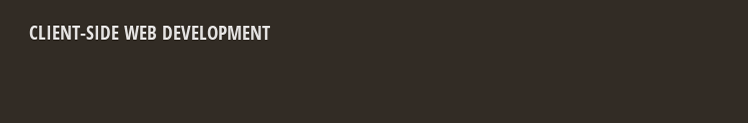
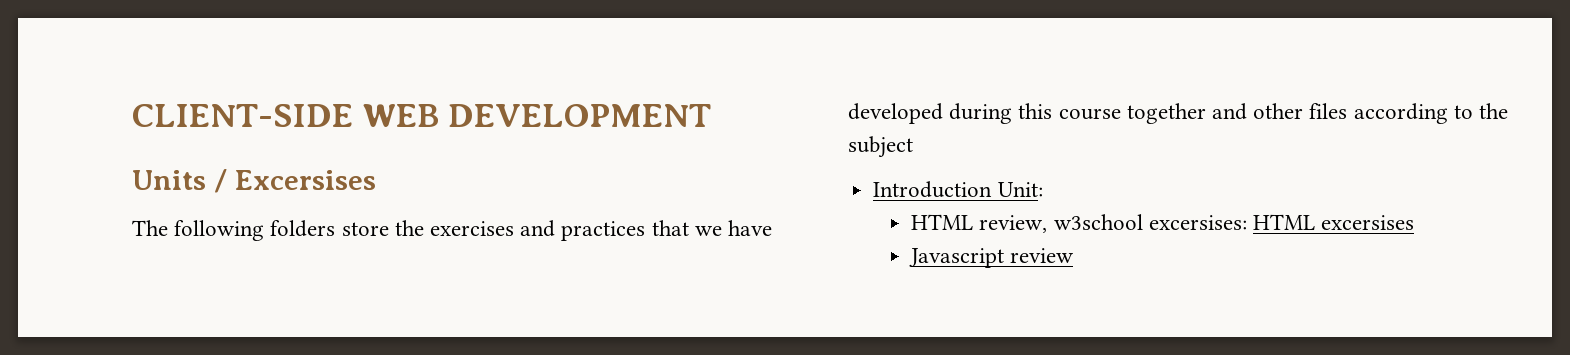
(271, 32) none -> [132,169,376,193] [132,220,773,241] [848,103,1509,124] [848,136,913,158] [873,181,1043,198] [911,214,1415,233] [909,248,1075,268] // Units / Excersises // The following folders store the exercises and practices that we have developed during this course together and other files according to the subject // Introduction Unit: // HTML review, w3school excersises: HTML excersises // Javascript review

